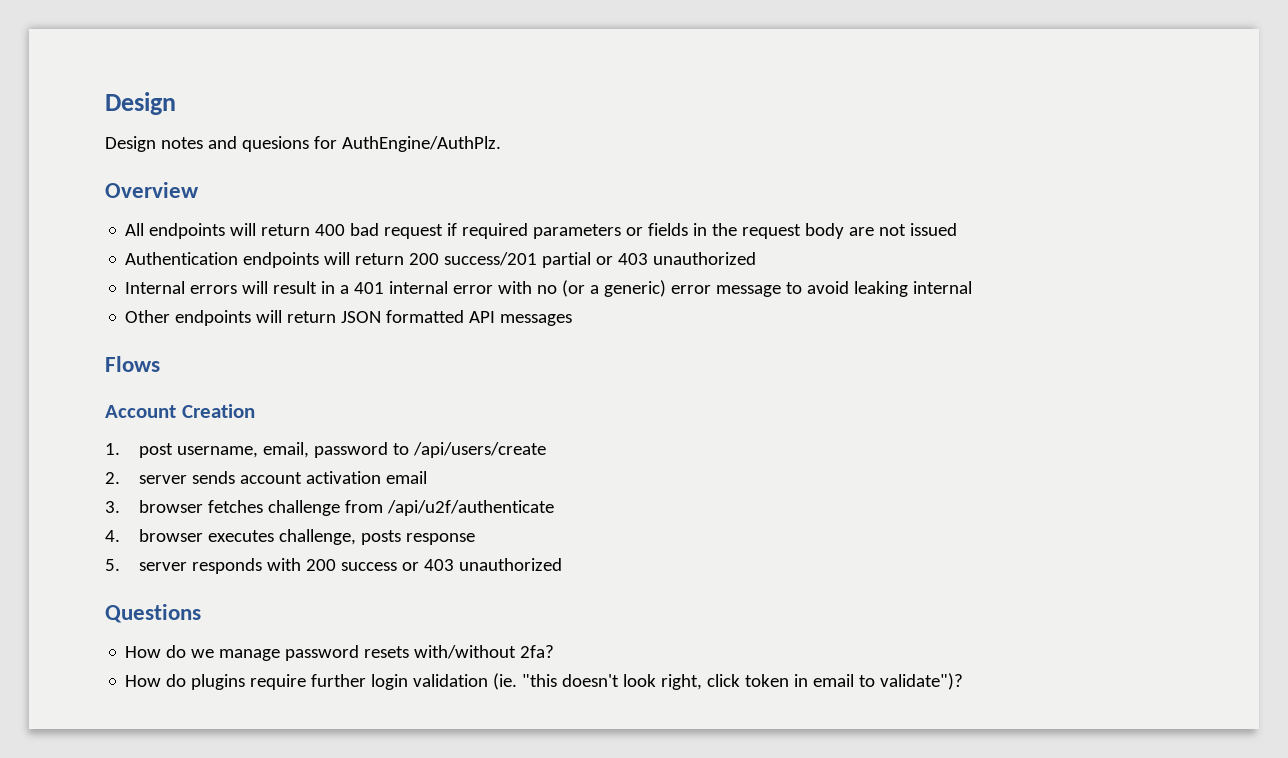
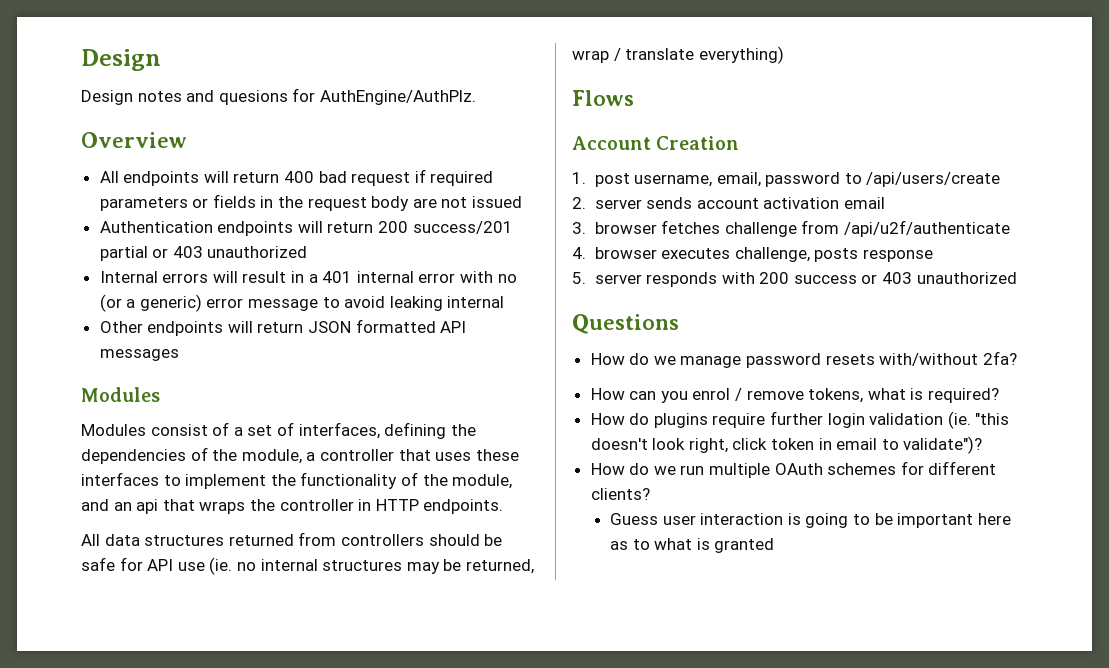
(573, 320) none -> [81,387,160,402] [81,422,476,439] [81,447,519,464] [81,472,513,489] [81,499,504,514] [81,532,503,546] [81,557,534,575] [572,46,784,64] // Modules // Modules consist of a set of interfaces, defining the dependencies of the module, a controller that uses these interfaces to implement the functionality of the module, and an api that wraps the controller in HTTP endpoints. // All data structures returned from controllers should be safe for API use (ie. no internal structures may be returned, wrap / translate everything)
(555, 651) none -> [590,388,1000,403] // How can you enrol / remove tokens, what is required?
(964, 681) none -> [590,461,997,478] [590,488,650,500] [610,513,1011,528] [610,538,775,553] // How do we run multiple OAuth schemes for different clients? // Guess user interaction is going to be important here as to what is granted

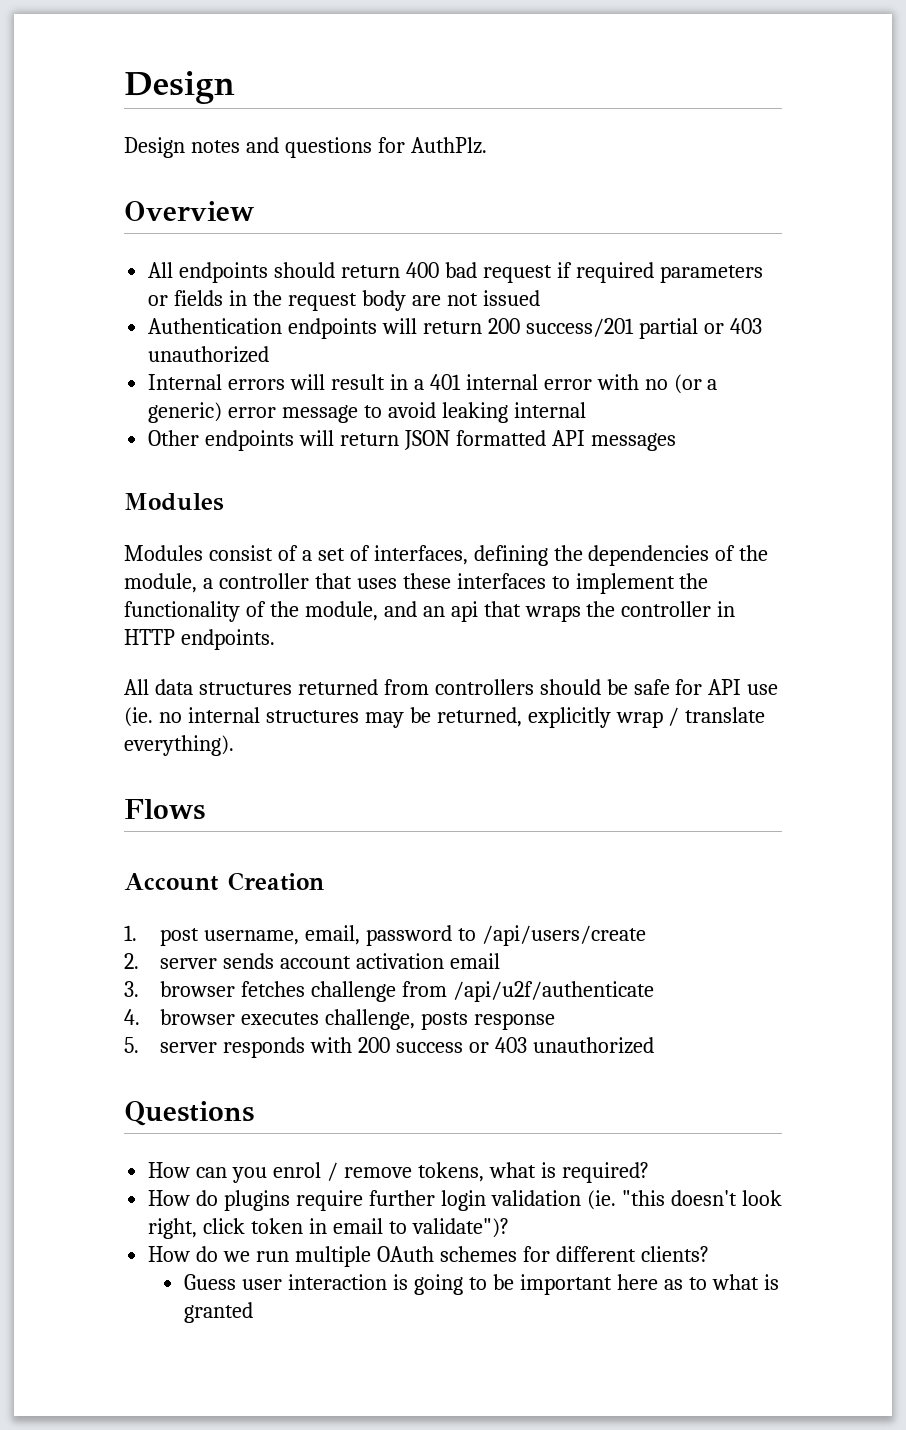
[218,88,476,105] quesions for AuthEngine/AuthPlz. -> [284,137,487,158] questions for AuthPlz.
[203,171,229,183] will -> [274,262,336,278] should
(534, 566) none -> [527,707,611,728] explicitly
[698,46,784,64] everything) -> [124,735,234,756] everything).
[590,351,1017,368] // How do we manage password resets with/without 2fa? -> (254, 1113) none

